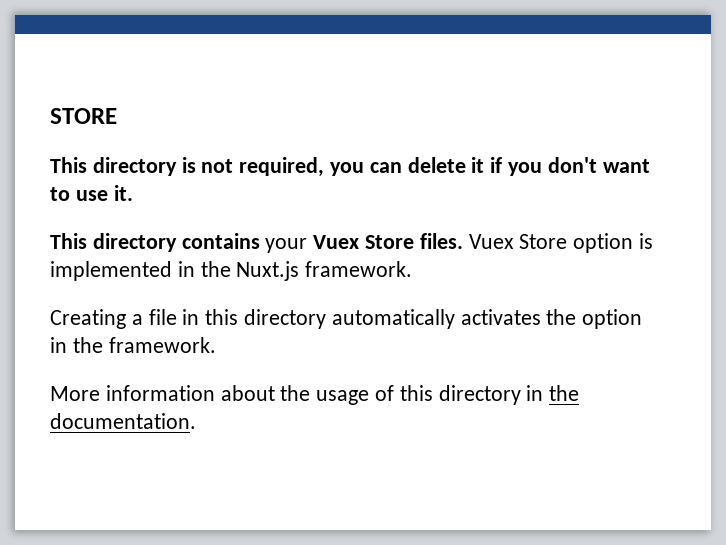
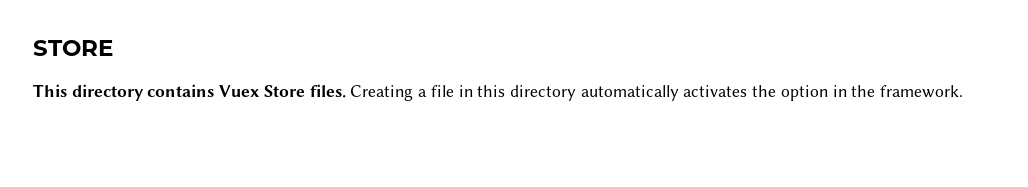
[50,157,650,177] [50,185,133,201] // This directory is not required, you can delete it if you don't want to use it. -> (113, 48) none
[265,238,308,253] your -> (215, 90) none
[468,233,654,253] [50,261,413,281] Vuex Store option is implemented in the Nuxt.js framework. // -> (346, 91) none
[50,385,580,405] [50,413,196,429] // More information about the usage of this directory in the documentation. -> (964, 91) none

